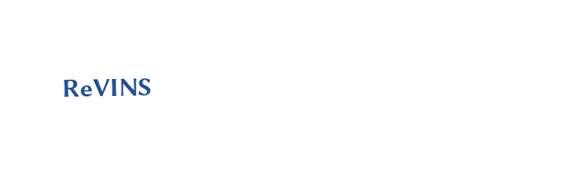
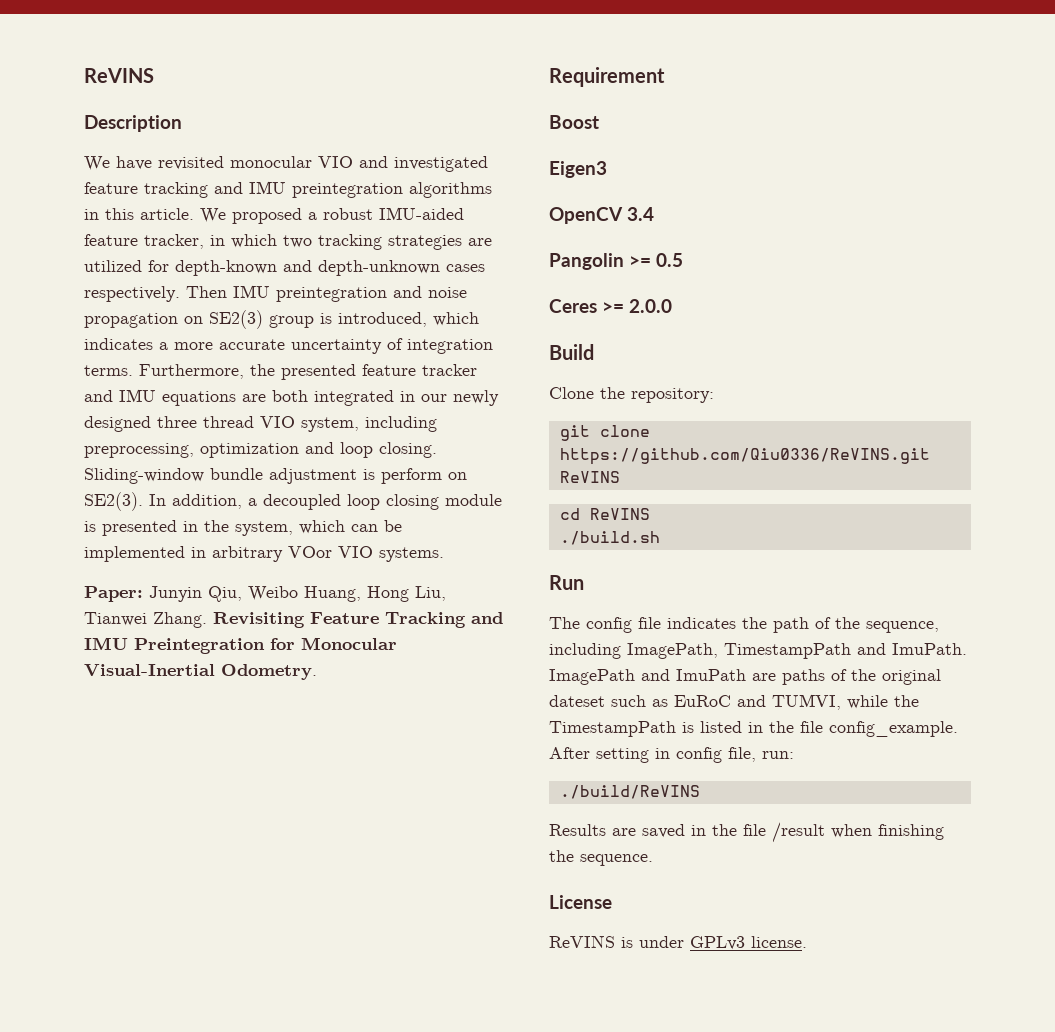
[61,78,153,97] ReVINS -> [84,68,154,83] [84,115,182,132] [84,156,488,172] [84,181,492,198] [84,207,464,224] [84,234,492,250] [84,260,485,276] [84,285,467,302] [84,310,479,329] [84,338,493,354] [84,364,477,380] [84,389,499,406] [84,416,437,432] [84,442,437,458] [84,468,467,484] [84,492,502,511] [84,520,402,536] [84,546,444,562] [84,586,446,602] [84,612,503,628] [84,637,397,654] [84,664,317,680] [549,67,665,87] [549,115,599,129] [549,161,607,178] [549,207,654,224] [549,253,683,270] [549,299,672,313] [549,344,594,360] [549,387,714,403] [559,425,650,441] [559,448,930,465] [559,471,620,483] [559,508,650,520] [559,531,660,545] [549,575,584,590] [549,617,939,633] [549,643,967,659] [549,669,941,685] [549,694,919,710] [549,721,958,737] [549,747,794,763] [559,785,700,799] [549,822,944,843] [549,850,653,866] [549,895,612,909] [549,935,807,950] ReVINS // Description // We have revisited monocular VIO and investigated feature tracking and IMU preintegration algorithms in this article. We proposed a robust IMU-aided feature tracker, in which two tracking strategies are utilized for depth-known and depth-unknown cases respectively. Then IMU preintegration and noise propagation on SE2(3) group is introduced, which indicates a more accurate uncertainty of integration terms. Furthermore, the presented feature tracker and IMU equations are both integrated in our newly designed three thread VIO system, including preprocessing, optimization and loop closing. Sliding-window bundle adjustment is perform on SE2(3). In addition, a decoupled loop closing module is presented in the system, which can be implemented in arbitrary VOor VIO systems. // Paper: Junyin Qiu, Weibo Huang, Hong Liu, Tianwei Zhang. Revisiting Feature Tracking and IMU Preintegration for Monocular Visual-Inertial Odometry. // Requirement // Boost // Eigen3 // OpenCV 3.4 // Pangolin >= 0.5 // Ceres >= 2.0.0 // Build // Clone the repository: // git clone https://github.com/Qiu0336/ReVINS.git ReVINS // cd ReVINS // ./build.sh // Run // The config file indicates the path of the sequence, including ImagePath, TimestampPath and ImuPath. ImagePath and ImuPath are paths of the original dateset such as EuRoC and TUMVI, while the TimestampPath is listed in the file config_example. After setting in config file, run: // ./build/ReVINS // Results are saved in the file /result when finishing the sequence. // License // ReVINS is under GPLv3 license.

